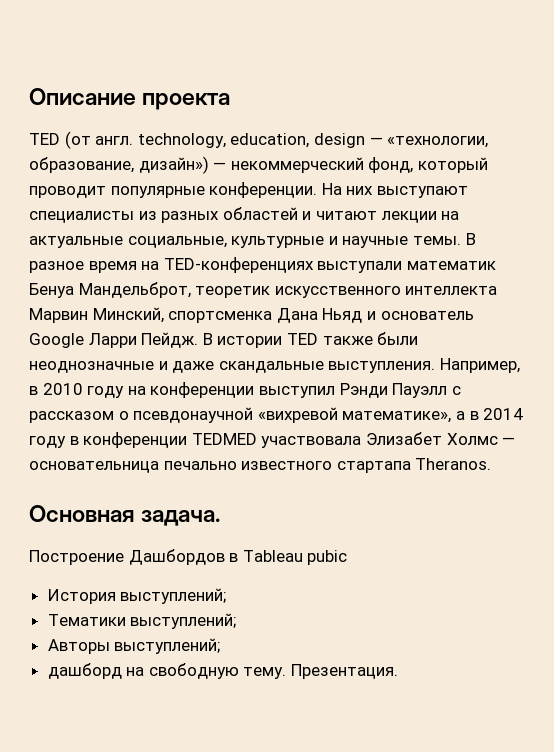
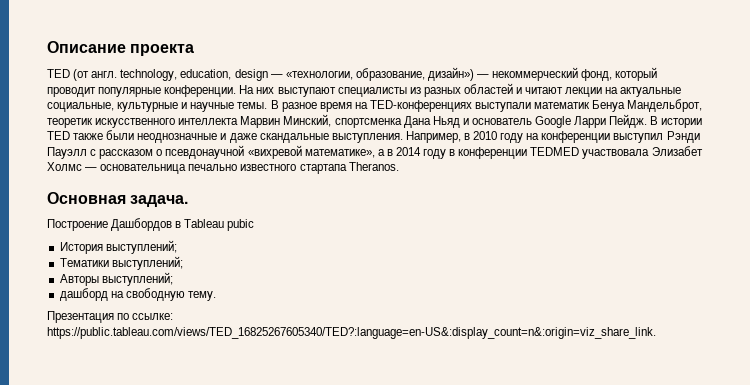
[291,664,399,679] Презентация. -> [47,311,174,323] [47,327,656,339] // Презентация по ссылке: https://public.tableau.com/views/TED_16825267605340/TED?:language=en-US&:display_count=n&:origin=viz_share_link.

